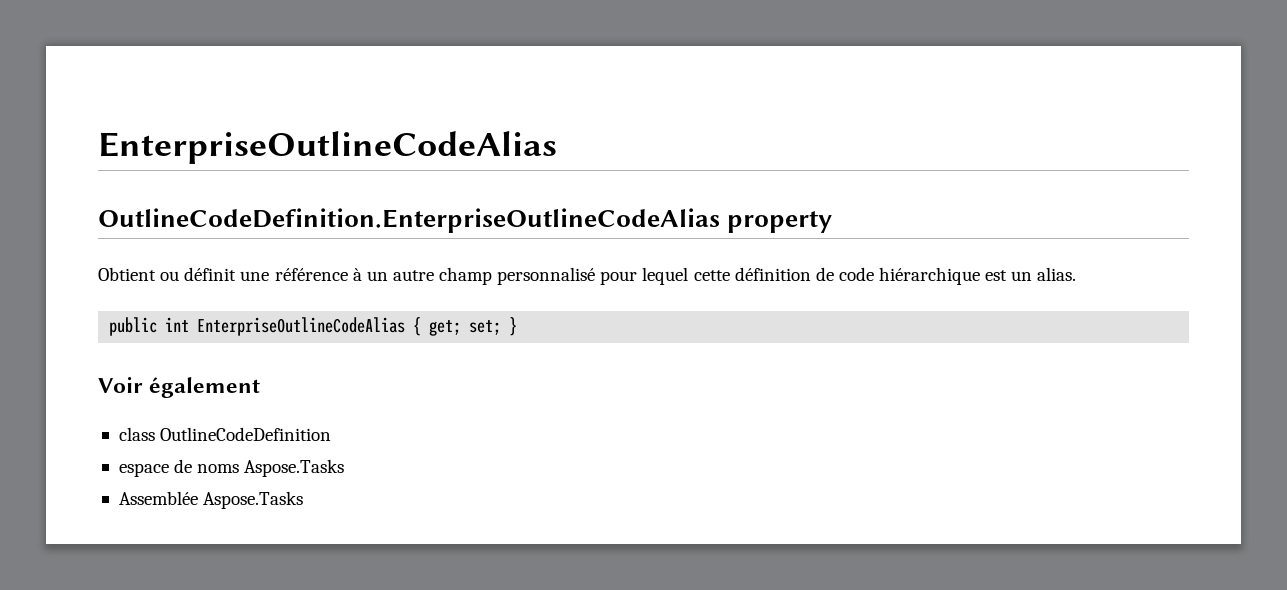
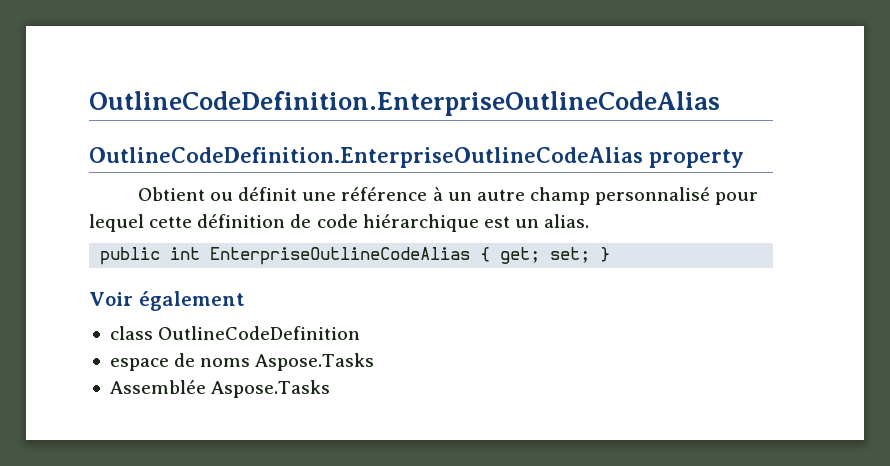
[98,131,557,164] EnterpriseOutlineCodeAlias -> [89,91,720,116] OutlineCodeDefinition.EnterpriseOutlineCodeAlias

